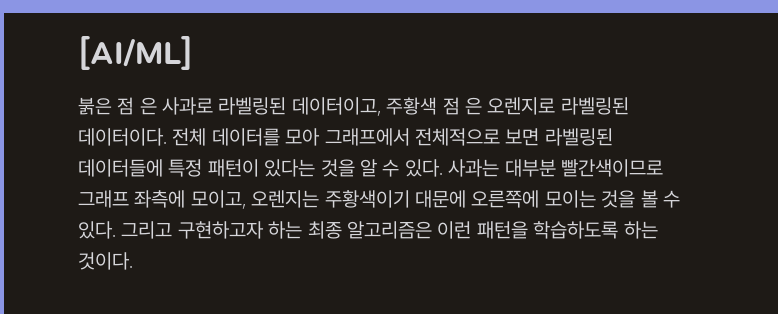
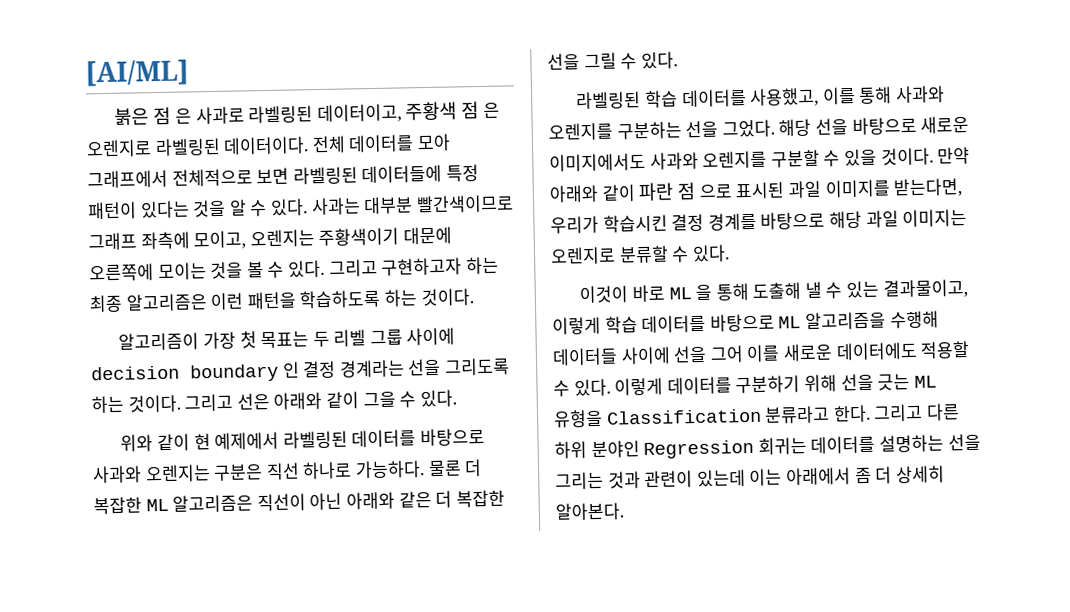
(133, 261) none -> [118,327,456,351] [91,357,510,383] [91,389,457,414] [120,427,485,452] [92,459,483,484] [93,489,505,515] [547,51,678,71] [576,85,945,110] [548,115,970,141] [549,146,971,172] [549,177,964,203] [550,208,968,234] [550,244,730,265] [579,278,968,304] [552,310,939,335] [552,340,971,366] [553,373,937,397] [553,403,960,428] [554,433,981,459] [555,465,945,490] [555,502,625,521] // 알고리즘이 가장 첫 목표는 두 리벨 그룹 사이에 decision boundary 인 결정 경계라는 선을 그리도록 하는 것이다. 그리고 선은 아래와 같이 그을 수 있다. // 위와 같이 현 예제에서 라벨링된 데이터를 바탕으로 사과와 오렌지는 구분은 직선 하나로 가능하다. 물론 더 복잡한 ML 알고리즘은 직선이 아닌 아래와 같은 더 복잡한 선을 그릴 수 있다. // 라벨링된 학습 데이터를 사용했고, 이를 통해 사과와 오렌지를 구분하는 선을 그었다. 해당 선을 바탕으로 새로운 이미지에서도 사과와 오렌지를 구분할 수 있을 것이다. 만약 아래와 같이 파란 점 으로 표시된 과일 이미지를 받는다면, 우리가 학습시킨 결정 경계를 바탕으로 해당 과일 이미지는 오렌지로 분류할 수 있다. // 이것이 바로 ML 을 통해 도출해 낼 수 있는 결과물이고, 이렇게 학습 데이터를 바탕으로 ML 알고리즘을 수행해 데이터들 사이에 선을 그어 이를 새로운 데이터에도 적용할 수 있다. 이렇게 데이터를 구분하기 위해 선을 긋는 ML 유형을 Classification 분류라고 한다. 그리고 다른 하위 분야인 Regression 회귀는 데이터를 설명하는 선을 그리는 것과 관련이 있는데 이는 아래에서 좀 더 상세히 알아본다.

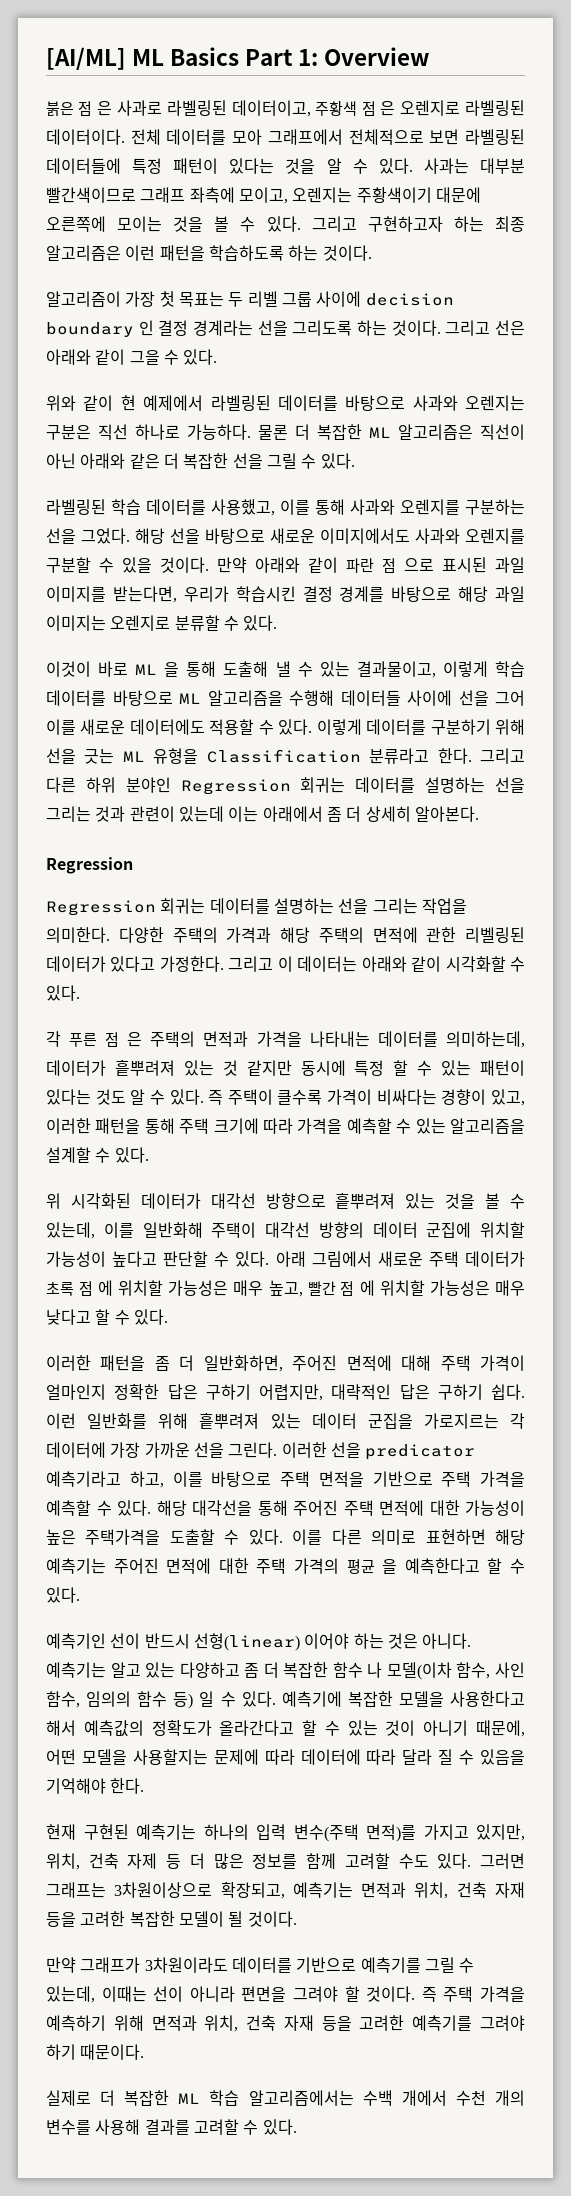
(189, 73) none -> [132,47,430,66] ML Basics Part 1: Overview
(625, 511) none -> [46,857,133,874] [46,898,467,916] [46,927,525,943] [46,956,526,972] [46,985,80,1001] [46,1031,525,1048] [46,1059,525,1076] [46,1089,525,1106] [46,1118,525,1134] [46,1147,149,1163] [46,1192,526,1209] [46,1222,525,1239] [46,1251,525,1267] [46,1280,525,1297] [46,1309,168,1325] [46,1355,526,1372] [46,1384,525,1401] [46,1412,525,1429] [46,1442,476,1460] [46,1471,525,1488] [46,1500,525,1516] [46,1529,526,1545] [46,1558,526,1574] [46,1587,80,1603] [46,1633,472,1651] [46,1662,526,1680] [46,1691,525,1709] [46,1720,525,1737] [46,1749,525,1765] [46,1778,145,1794] [46,1824,525,1842] [46,1853,525,1870] [46,1882,525,1899] [46,1911,297,1927] [46,1957,475,1973] [46,1986,526,2003] [46,2015,525,2032] [46,2044,145,2060] [46,2090,525,2106] [46,2119,297,2135] // Regression // Regression 회귀는 데이터를 설명하는 선을 그리는 작업을 의미한다. 다양한 주택의 가격과 해당 주택의 면적에 관한 리벨링된 데이터가 있다고 가정한다. 그리고 이 데이터는 아래와 같이 시각화할 수 있다. // 각 푸른 점 은 주택의 면적과 가격을 나타내는 데이터를 의미하는데, 데이터가 흩뿌려져 있는 것 같지만 동시에 특정 할 수 있는 패턴이 있다는 것도 알 수 있다. 즉 주택이 클수록 가격이 비싸다는 경향이 있고, 이러한 패턴을 통해 주택 크기에 따라 가격을 예측할 수 있는 알고리즘을 설계할 수 있다. // 위 시각화된 데이터가 대각선 방향으로 흩뿌려져 있는 것을 볼 수 있는데, 이를 일반화해 주택이 대각선 방향의 데이터 군집에 위치할 가능성이 높다고 판단할 수 있다. 아래 그림에서 새로운 주택 데이터가 초록 점 에 위치할 가능성은 매우 높고, 빨간 점 에 위치할 가능성은 매우 낮다고 할 수 있다. // 이러한 패턴을 좀 더 일반화하면, 주어진 면적에 대해 주택 가격이 얼마인지 정확한 답은 구하기 어렵지만, 대략적인 답은 구하기 쉽다. 이런 일반화를 위해 흩뿌려져 있는 데이터 군집을 가로지르는 각 데이터에 가장 가까운 선을 그린다. 이러한 선을 predicator 예측기라고 하고, 이를 바탕으로 주택 면적을 기반으로 주택 가격을 예측할 수 있다. 해당 대각선을 통해 주어진 주택 면적에 대한 가능성이 높은 주택가격을 도출할 수 있다. 이를 다른 의미로 표현하면 해당 예측기는 주어진 면적에 대한 주택 가격의 평균 을 예측한다고 할 수 있다. // 예측기인 선이 반드시 선형(linear) 이어야 하는 것은 아니다. 예측기는 알고 있는 다양하고 좀 더 복잡한 함수 나 모델(이차 함수, 사인 함수, 임의의 함수 등) 일 수 있다. 예측기에 복잡한 모델을 사용한다고 해서 예측값의 정확도가 올라간다고 할 수 있는 것이 아니기 때문에, 어떤 모델을 사용할지는 문제에 따라 데이터에 따라 달라 질 수 있음을 기억해야 한다. // 현재 구현된 예측기는 하나의 입력 변수(주택 면적)를 가지고 있지만, 위치, 건축 자제 등 더 많은 정보를 함께 고려할 수도 있다. 그러면 그래프는 3차원이상으로 확장되고, 예측기는 면적과 위치, 건축 자재 등을 고려한 복잡한 모델이 될 것이다. // 만약 그래프가 3차원이라도 데이터를 기반으로 예측기를 그릴 수 있는데, 이때는 선이 아니라 편면을 그려야 할 것이다. 즉 주택 가격을 예측하기 위해 면적과 위치, 건축 자재 등을 고려한 예측기를 그려야 하기 때문이다. // 실제로 더 복잡한 ML 학습 알고리즘에서는 수백 개에서 수천 개의 변수를 사용해 결과를 고려할 수 있다.

